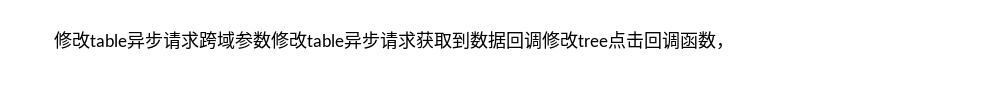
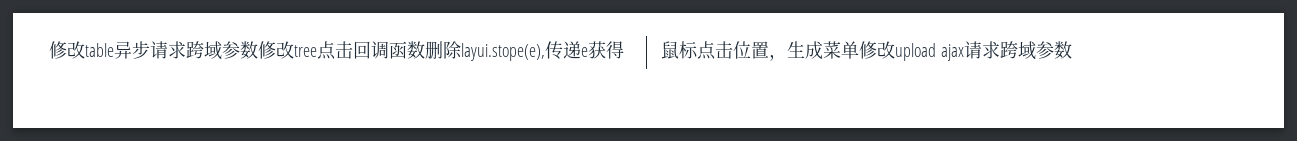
[307,31,734,50] table异步请求获取到数据回调修改tree点击回调函数， -> [294,41,1072,61] tree点击回调函数删除layui.stope(e),传递e获得鼠标点击位置，生成菜单修改upload ajax请求跨域参数

